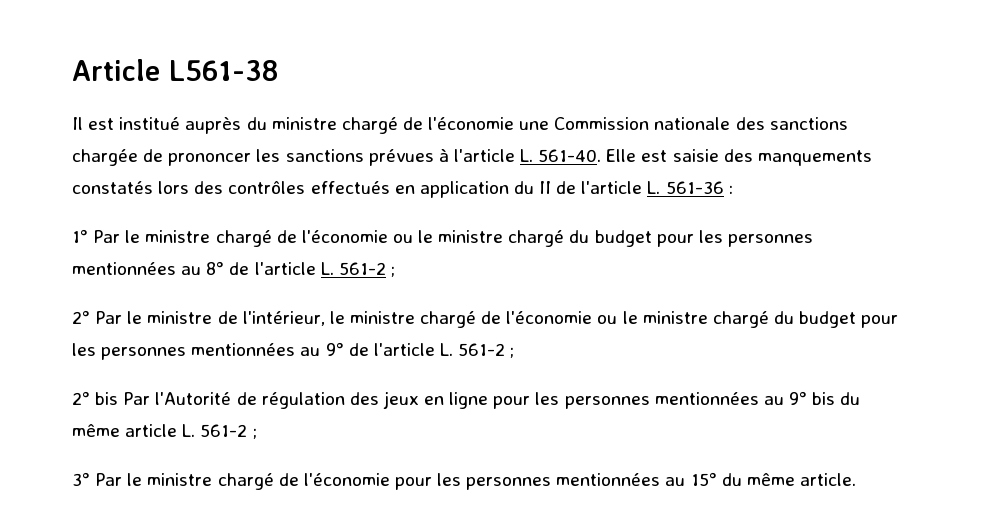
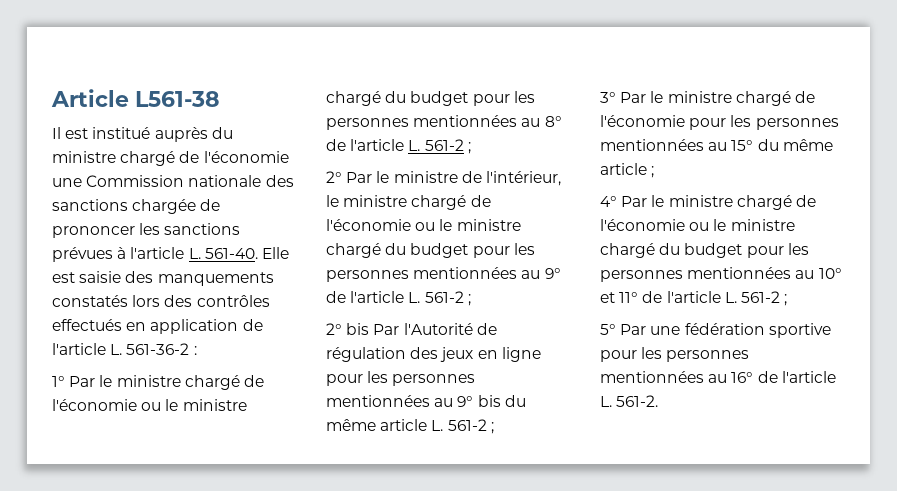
[513,181,724,194] du II de l'article L. 561-36 -> [242,319,263,331] [52,343,190,355] de l'article L. 561-36-2
[799,473,856,486] article. -> [600,163,655,178] [600,195,816,210] [600,219,795,231] [600,243,809,258] [600,267,842,282] [600,291,788,306] [600,323,831,338] [600,347,750,362] [600,371,836,383] [600,395,659,407] article ; // 4° Par le ministre chargé de l'économie ou le ministre chargé du budget pour les personnes mentionnées au 10° et 11° de l'article L. 561-2 ; // 5° Par une fédération sportive pour les personnes mentionnées au 16° de l'article L. 561-2.

